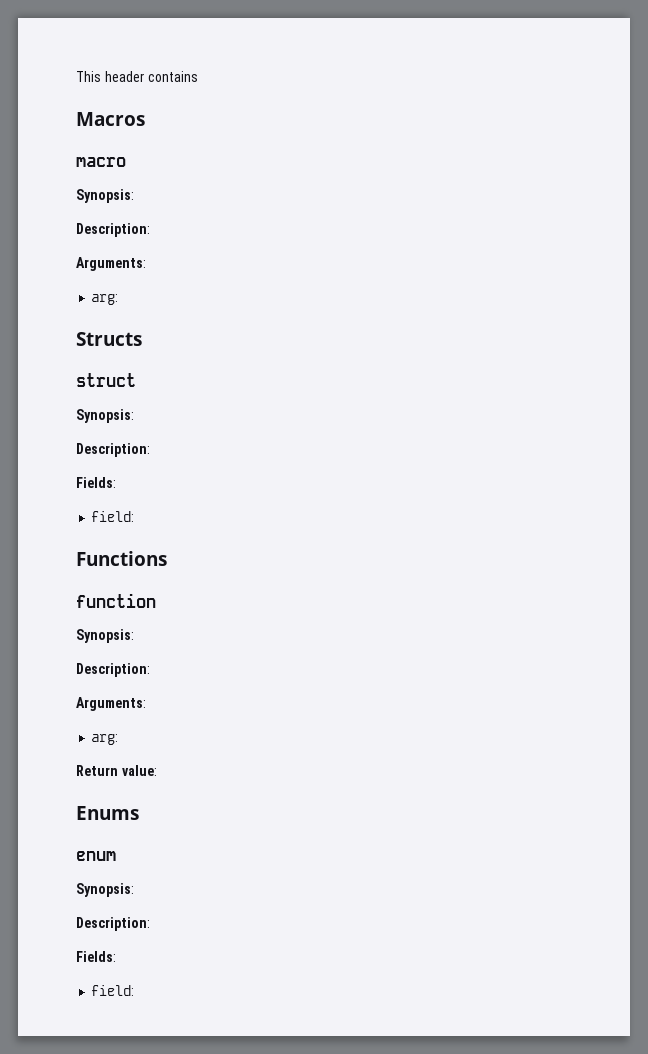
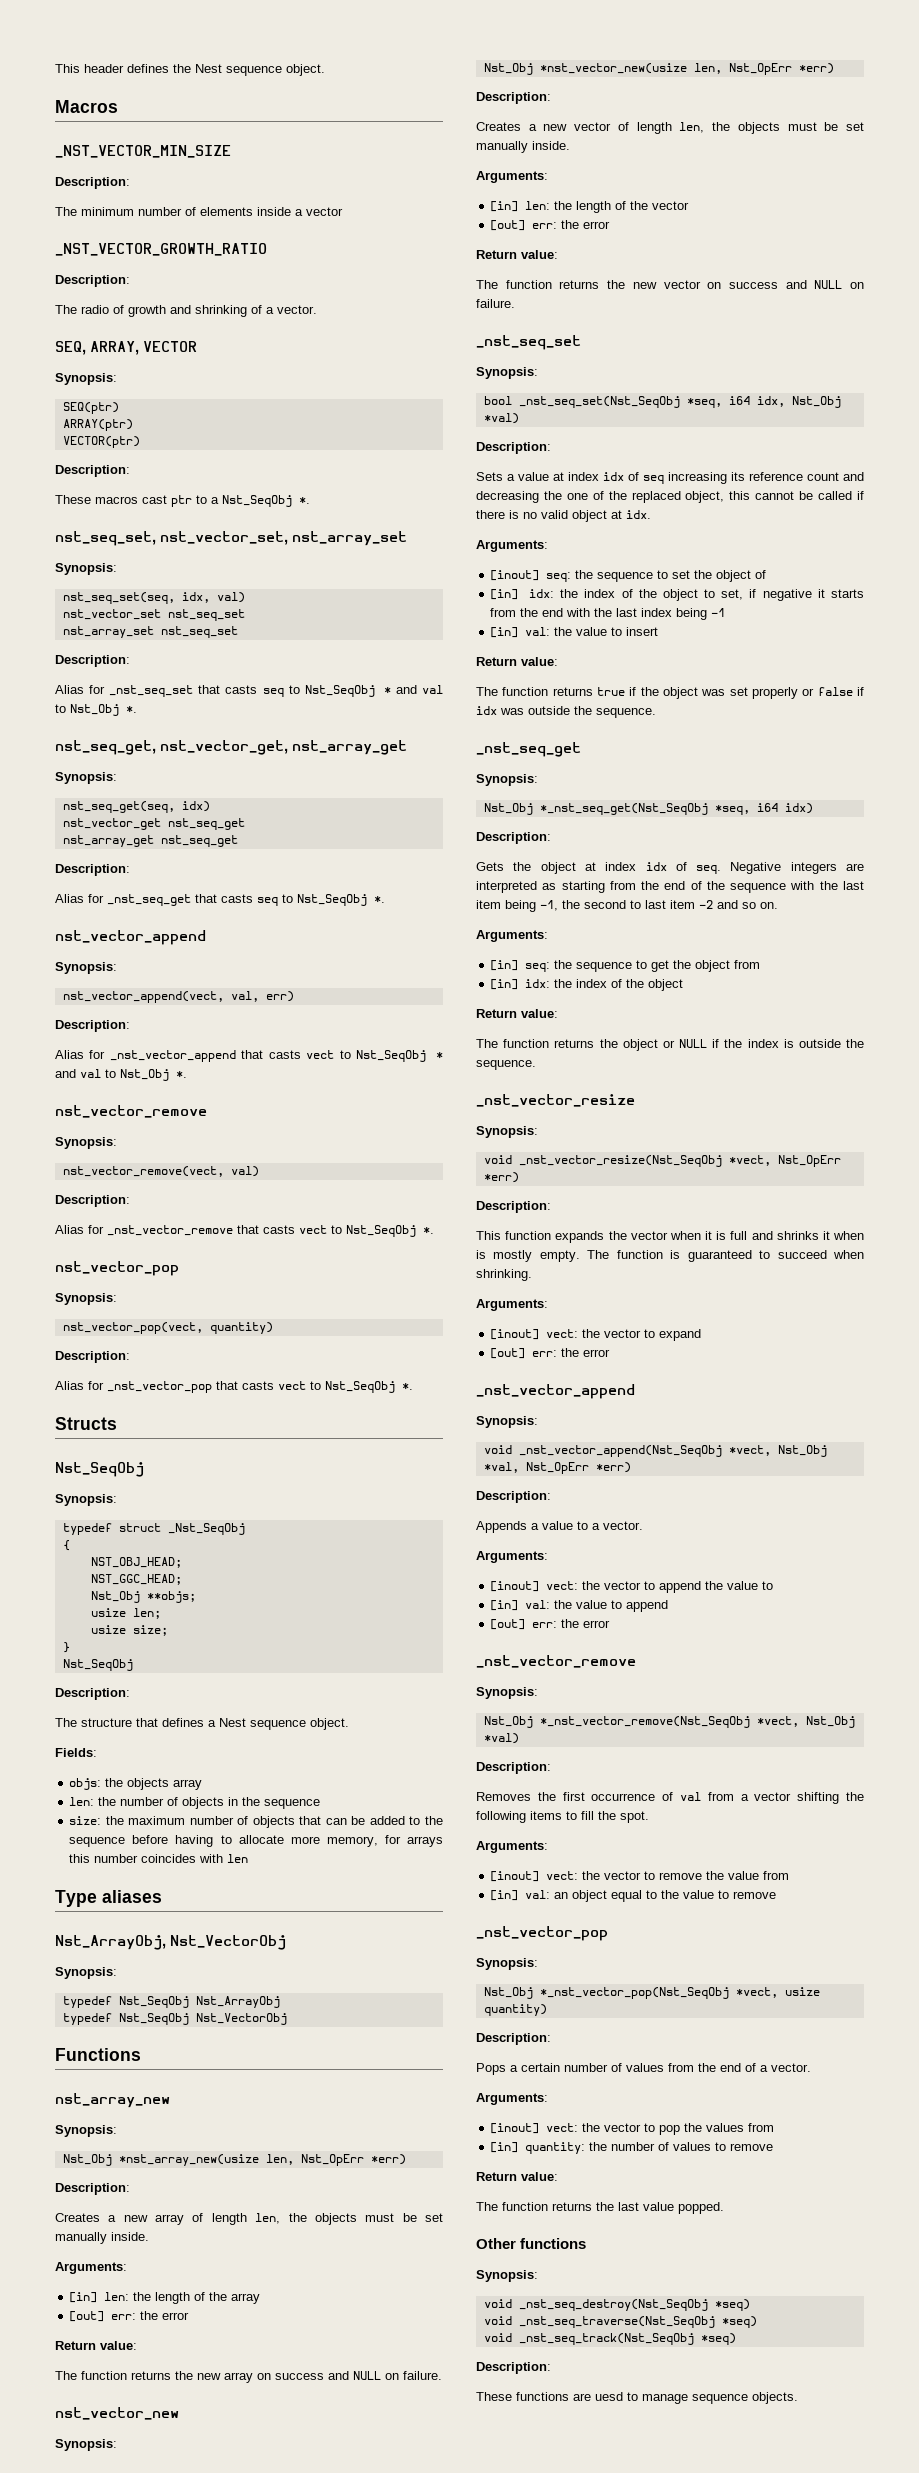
[147,71,198,82] [76,112,145,126] [76,157,126,167] [76,189,134,203] [76,223,150,237] [76,257,146,271] [91,294,119,305] [76,332,142,346] [76,373,136,387] [76,409,134,423] [76,443,150,457] [76,477,116,488] [91,511,135,522] [76,551,167,566] [76,593,156,608] [76,629,134,643] [76,663,150,677] [76,697,146,711] [91,734,119,745] [76,765,157,776] [76,806,139,820] [76,851,116,861] [76,883,134,897] [76,917,150,931] [76,951,116,962] [91,985,135,996] contains // Macros // macro // Synopsis: // Description: // Arguments: // arg: // Structs // struct // Synopsis: // Description: // Fields: // field: // Functions // function // Synopsis: // Description: // Arguments: // arg: // Return value: // Enums // enum // Synopsis: // Description: // Fields: // field: -> [127,64,325,76] [55,100,118,113] [55,145,231,158] [55,177,130,189] [55,207,343,216] [55,243,267,256] [55,275,130,287] [55,305,317,317] [55,341,198,355] [55,373,117,385] [62,402,119,414] [62,419,133,431] [62,436,140,448] [55,465,130,477] [55,495,310,507] [55,531,408,546] [55,563,117,575] [62,592,245,604] [62,609,245,621] [62,626,238,638] [55,655,130,667] [55,685,443,697] [55,704,137,716] [55,740,408,755] [55,772,117,784] [62,801,210,813] [62,818,245,830] [62,835,238,847] [55,864,130,876] [55,894,385,906] [55,930,206,945] [55,962,117,974] [62,991,294,1003] [55,1020,130,1032] [55,1050,443,1062] [55,1069,187,1081] [55,1105,207,1118] [55,1137,117,1149] [62,1166,259,1177] [55,1195,130,1207] [55,1225,434,1237] [55,1261,179,1276] [55,1293,117,1305] [62,1322,273,1334] [55,1351,130,1363] [55,1381,413,1393] [55,1417,117,1430] [55,1462,144,1477] [55,1494,117,1506] [62,1523,245,1535] [62,1540,70,1551] [90,1557,182,1568] [90,1574,182,1585] [90,1591,196,1603] [90,1608,161,1619] [90,1625,168,1636] [62,1642,70,1653] [62,1659,133,1671] [55,1688,130,1700] [55,1718,349,1730] [55,1748,97,1757] [69,1778,203,1790] [69,1797,321,1809] [69,1816,443,1828] [69,1835,443,1847] [69,1854,249,1863] [55,1890,162,1907] [55,1935,287,1950] [55,1967,117,1979] [62,1996,280,2008] [62,2013,287,2025] [55,2048,141,2061] [55,2093,170,2108] [55,2125,117,2137] [62,2154,406,2166] [55,2183,130,2195] [55,2213,444,2225] [55,2232,149,2244] [55,2262,127,2274] [69,2292,261,2304] [69,2311,190,2322] [55,2341,137,2350] [55,2371,442,2383] [55,2407,179,2420] [55,2439,117,2451] [483,63,834,75] [476,92,551,104] [476,122,864,134] [476,141,570,153] [476,171,548,183] [490,201,690,213] [490,220,611,231] [476,250,558,259] [476,280,864,289] [476,299,515,308] [476,335,581,350] [476,367,538,379] [483,396,841,408] [483,413,519,424] [476,442,551,454] [476,472,864,484] [476,491,865,503] [476,510,651,522] [476,540,548,552] [490,570,767,582] [490,589,865,601] [490,608,726,620] [490,627,659,638] [476,657,558,666] [476,687,864,699] [476,706,656,718] [476,742,581,757] [476,774,538,786] [483,803,813,815] [476,832,551,844] [476,862,864,874] [476,881,864,893] [476,900,778,912] [476,930,548,942] [490,960,761,972] [490,979,684,991] [476,1009,558,1018] [476,1039,864,1051] [476,1060,536,1070] [476,1094,635,1107] [476,1126,538,1138] [483,1155,841,1167] [483,1172,519,1183] [476,1201,551,1213] [476,1231,864,1243] [476,1250,864,1262] [476,1269,532,1281] [476,1299,548,1311] [490,1329,702,1341] [490,1348,611,1359] [476,1384,635,1399] [476,1416,538,1428] [483,1445,827,1457] [483,1462,631,1474] [476,1491,551,1503] [476,1521,643,1533] [476,1551,548,1563] [490,1581,774,1593] [490,1600,669,1612] [490,1619,611,1630] [476,1655,636,1668] [476,1687,538,1699] [483,1716,855,1728] [483,1733,519,1744] [476,1762,551,1774] [476,1792,864,1804] [476,1811,649,1823] [476,1841,548,1853] [490,1871,790,1882] [490,1890,777,1902] [476,1926,608,1941] [476,1958,538,1970] [483,1987,820,1999] [483,2004,547,2016] [476,2033,551,2045] [476,2063,811,2075] [476,2093,548,2105] [490,2123,775,2135] [490,2142,774,2154] [476,2172,558,2181] [476,2202,724,2214] [476,2238,587,2249] [476,2270,538,2282] [483,2299,750,2311] [483,2316,757,2328] [483,2333,736,2345] [476,2362,551,2374] [476,2392,798,2404] defines the Nest sequence object. // Macros // _NST_VECTOR_MIN_SIZE // Description: // The minimum number of elements inside a vector // _NST_VECTOR_GROWTH_RATIO // Description: // The radio of growth and shrinking of a vector. // SEQ, ARRAY, VECTOR // Synopsis: // SEQ(ptr) // ARRAY(ptr) // VECTOR(ptr) // Description: // These macros cast ptr to a Nst_SeqObj *. // nst_seq_set, nst_vector_set, nst_array_set // Synopsis: // nst_seq_set(seq, idx, val) // nst_vector_set nst_seq_set // nst_array_set nst_seq_set // Description: // Alias for _nst_seq_set that casts seq to Nst_SeqObj * and val to Nst_Obj *. // nst_seq_get, nst_vector_get, nst_array_get // Synopsis: // nst_seq_get(seq, idx) // nst_vector_get nst_seq_get // nst_array_get nst_seq_get // Description: // Alias for _nst_seq_get that casts seq to Nst_SeqObj *. // nst_vector_append // Synopsis: // nst_vector_append(vect, val, err) // Description: // Alias for _nst_vector_append that casts vect to Nst_SeqObj * and val to Nst_Obj *. // nst_vector_remove // Synopsis: // nst_vector_remove(vect, val) // Description: // Alias for _nst_vector_remove that casts vect to Nst_SeqObj *. // nst_vector_pop // Synopsis: // nst_vector_pop(vect, quantity) // Description: // Alias for _nst_vector_pop that casts vect to Nst_SeqObj *. // Structs // Nst_SeqObj // Synopsis: // typedef struct _Nst_SeqObj // { // NST_OBJ_HEAD; // NST_GGC_HEAD; // Nst_Obj **objs; // usize len; // usize size; // } // Nst_SeqObj // Description: // The structure that defines a Nest sequence object. // Fields: // objs: the objects array // len: the number of objects in the sequence // size: the maximum number of objects that can be added to the sequence before having to allocate more memory, for arrays this number coincides with len // Type aliases // Nst_ArrayObj, Nst_VectorObj // Synopsis: // typedef Nst_SeqObj Nst_ArrayObj // typedef Nst_SeqObj Nst_VectorObj // Functions // nst_array_new // Synopsis: // Nst_Obj *nst_array_new(usize len, Nst_OpErr *err) // Description: // Creates a new array of length len, the objects must be set manually inside. // Arguments: // [in] len: the length of the array // [out] err: the error // Return value: // The function returns the new array on success and NULL on failure. // nst_vector_new // Synopsis: // Nst_Obj *nst_vector_new(usize len, Nst_OpErr *err) // Description: // Creates a new vector of length len, the objects must be set manually inside. // Arguments: // [in] len: the length of the vector // [out] err: the error // Return value: // The function returns the new vector on success and NULL on failure. // _nst_seq_set // Synopsis: // bool _nst_seq_set(Nst_SeqObj *seq, i64 idx, Nst_Obj *val) // Description: // Sets a value at index idx of seq increasing its reference count and decreasing the one of the replaced object, this cannot be called if there is no valid object at idx. // Arguments: // [inout] seq: the sequence to set the object of // [in] idx: the index of the object to set, if negative it starts from the end with the last index being -1 // [in] val: the value to insert // Return value: // The function returns true if the object was set properly or false if idx was outside the sequence. // _nst_seq_get // Synopsis: // Nst_Obj *_nst_seq_get(Nst_SeqObj *seq, i64 idx) // Description: // Gets the object at index idx of seq. Negative integers are interpreted as starting from the end of the sequence with the last item being -1, the second to last item -2 and so on. // Arguments: // [in] seq: the sequence to get the object from // [in] idx: the index of the object // Return value: // The function returns the object or NULL if the index is outside the sequence. // _nst_vector_resize // Synopsis: // void _nst_vector_resize(Nst_SeqObj *vect, Nst_OpErr *err) // Description: // This function expands the vector when it is full and shrinks it when is mostly empty. The function is guaranteed to succeed when shrinking. // Arguments: // [inout] vect: the vector to expand // [out] err: the error // _nst_vector_append // Synopsis: // void _nst_vector_append(Nst_SeqObj *vect, Nst_Obj *val, Nst_OpErr *err) // Description: // Appends a value to a vector. // Arguments: // [inout] vect: the vector to append the value to // [in] val: the value to append // [out] err: the error // _nst_vector_remove // Synopsis: // Nst_Obj *_nst_vector_remove(Nst_SeqObj *vect, Nst_Obj *val) // Description: // Removes the first occurrence of val from a vector shifting the following items to fill the spot. // Arguments: // [inout] vect: the vector to remove the value from // [in] val: an object equal to the value to remove // _nst_vector_pop // Synopsis: // Nst_Obj *_nst_vector_pop(Nst_SeqObj *vect, usize quantity) // Description: // Pops a certain number of values from the end of a vector. // Arguments: // [inout] vect: the vector to pop the values from // [in] quantity: the number of values to remove // Return value: // The function returns the last value popped. // Other functions // Synopsis: // void _nst_seq_destroy(Nst_SeqObj *seq) // void _nst_seq_traverse(Nst_SeqObj *seq) // void _nst_seq_track(Nst_SeqObj *seq) // Description: // These functions are uesd to manage sequence objects.

